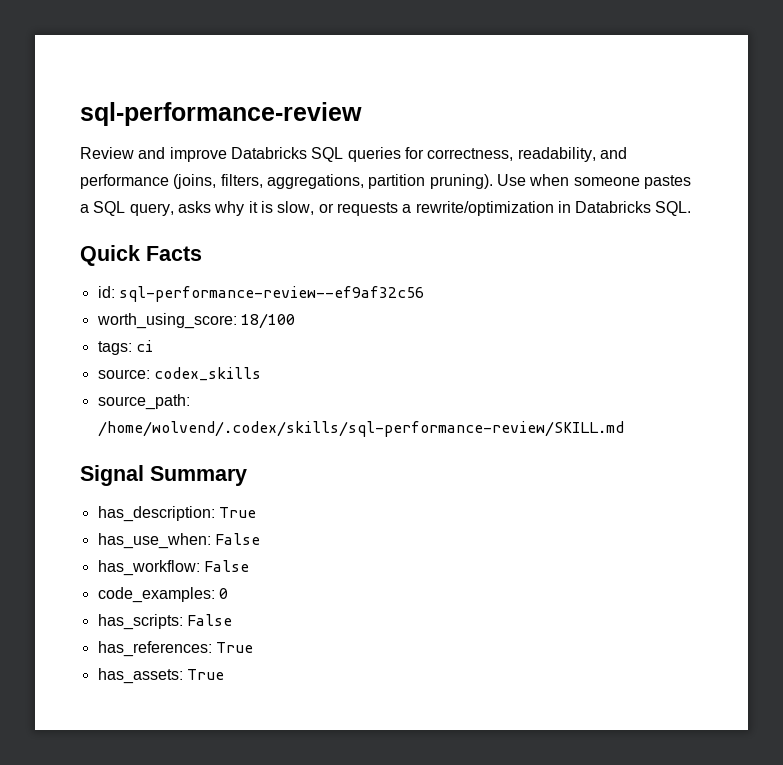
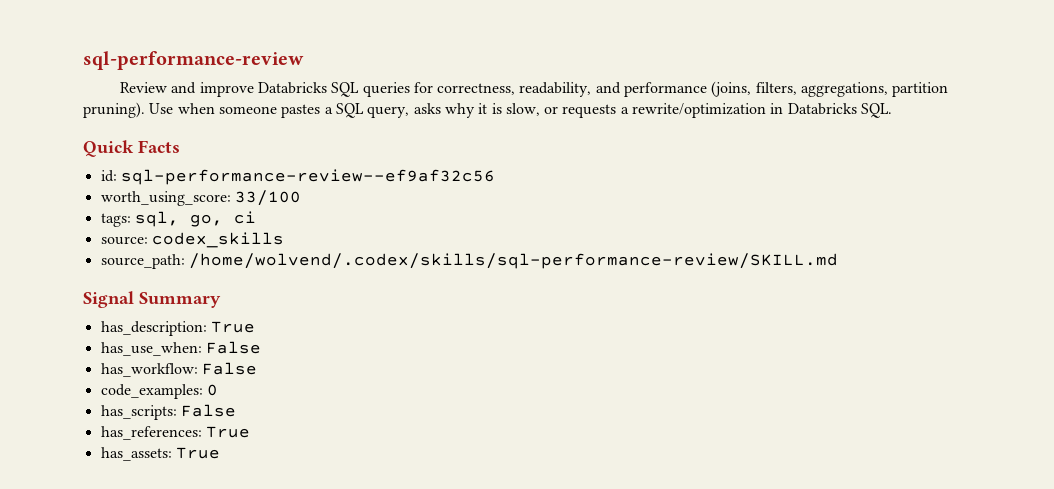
[240,313,295,329] 18/100 -> [234,190,301,206] 33/100
(132, 348) none -> [134,211,223,227] sql, go,

